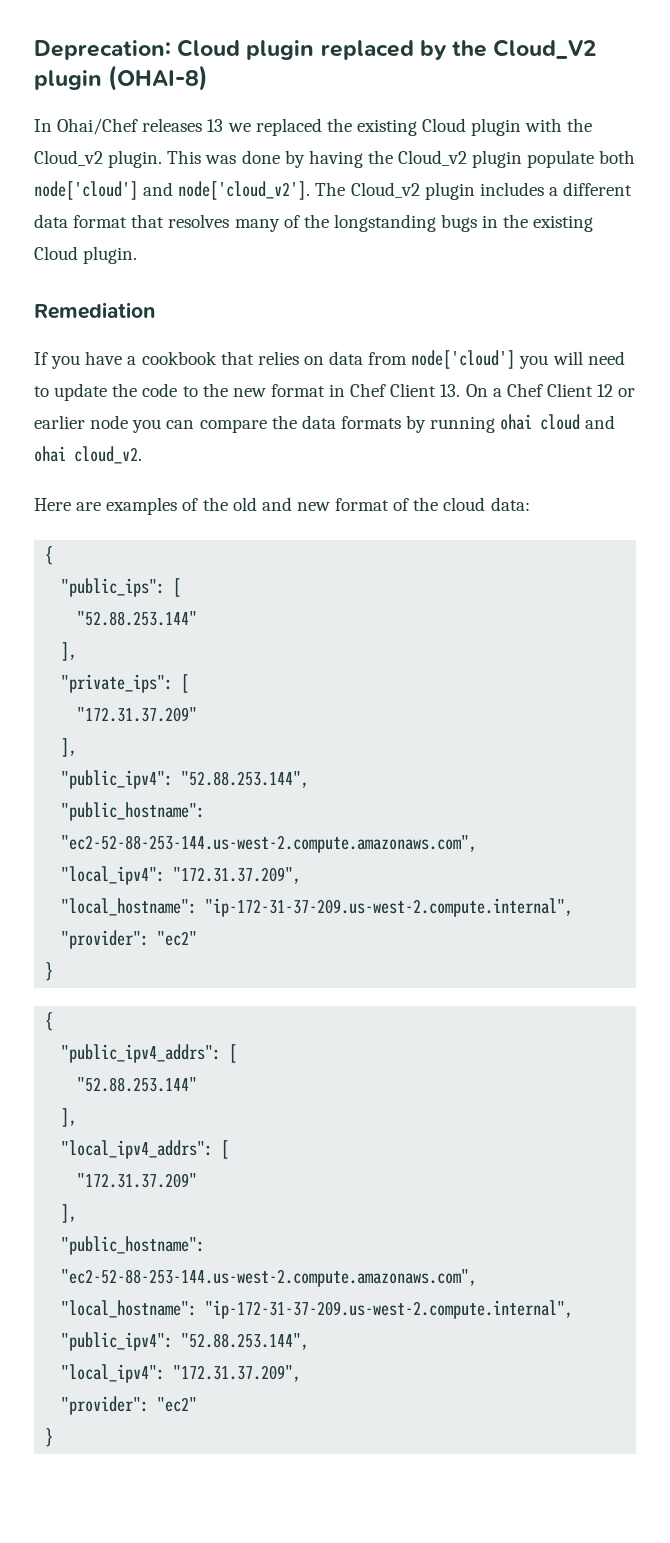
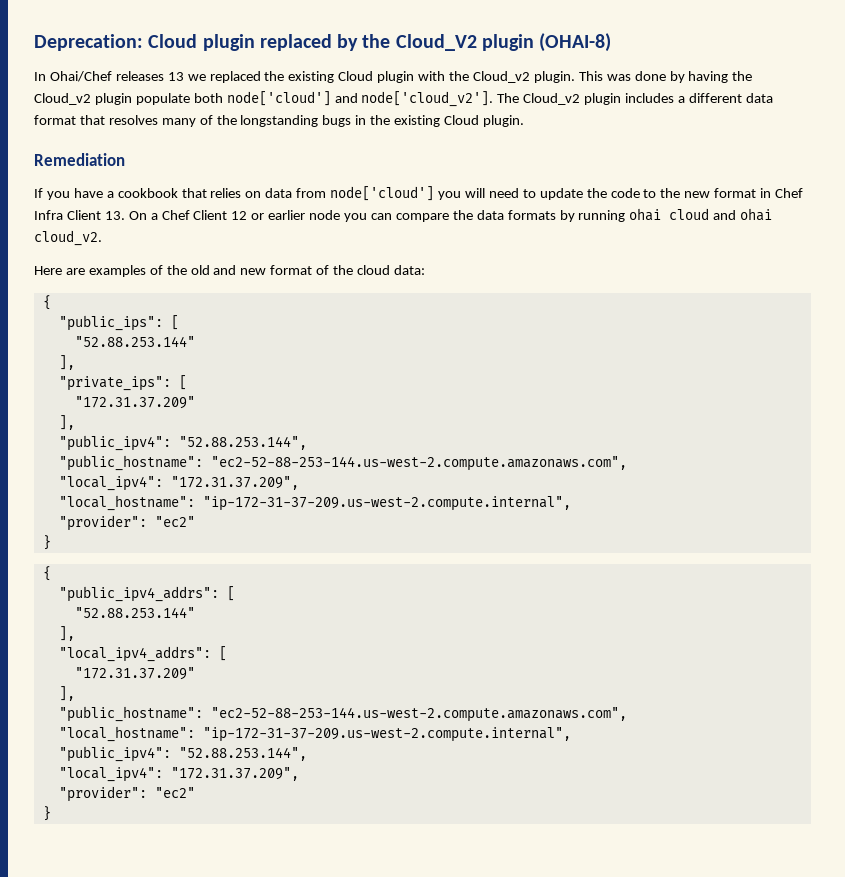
(387, 390) none -> [34,210,63,220] Infra

